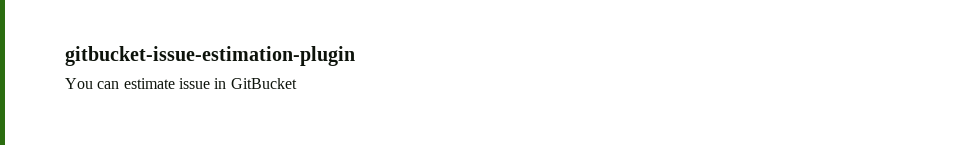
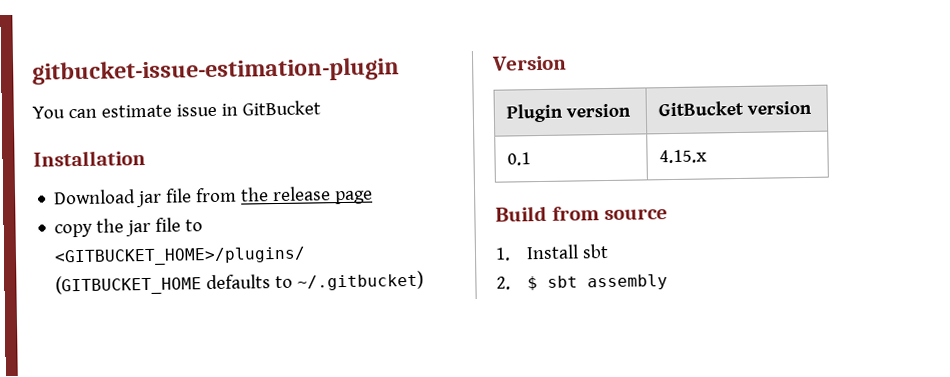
(297, 83) none -> [33,150,146,167] [53,186,374,208] [54,217,204,238] [54,246,307,267] [55,270,425,296] [492,55,567,71] [506,103,632,123] [658,100,813,117] [507,152,532,166] [659,149,708,164] [495,205,669,222] [495,243,609,261] [496,274,668,291] // Installation // Download jar file from the release page // copy the jar file to <GITBUCKET_HOME>/plugins/ (GITBUCKET_HOME defaults to ~/.gitbucket) // Version // Plugin version | GitBucket version // 0.1 | 4.15.x // Build from source // 1. Install sbt // 2. $ sbt assembly

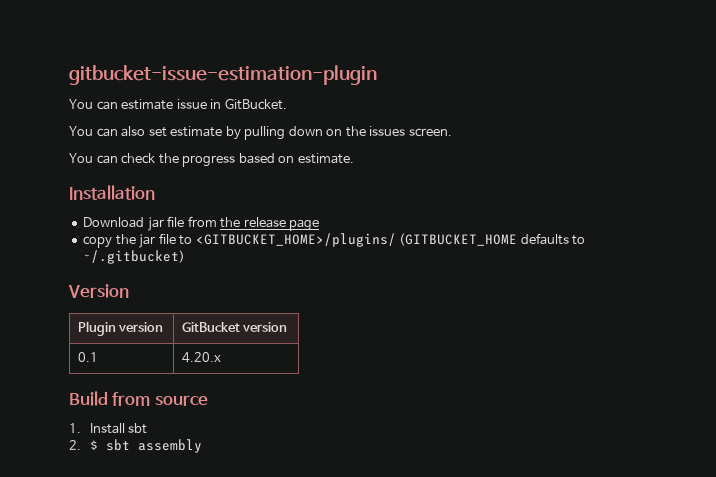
[241,100,321,116] GitBucket -> [224,98,287,110] [69,126,452,140] [69,153,354,167] GitBucket. // You can also set estimate by pulling down on the issues screen. // You can check the progress based on estimate.
[659,149,708,164] 4.15.x -> [181,352,221,363] 4.20.x

